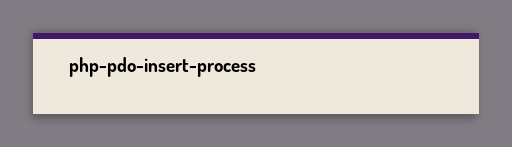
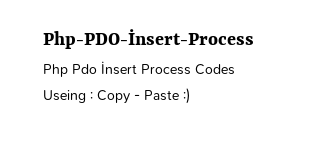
[69,57,256,77] php-pdo-insert-process -> [43,29,254,49] [43,61,235,77] [43,88,190,104] Php-PDO-İnsert-Process // Php Pdo İnsert Process Codes // Useing : Copy - Paste :)

